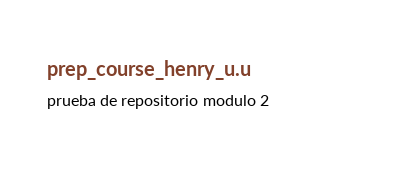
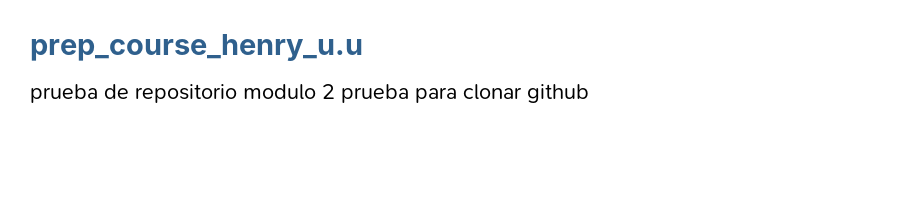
(269, 100) none -> [341,84,589,103] prueba para clonar github

